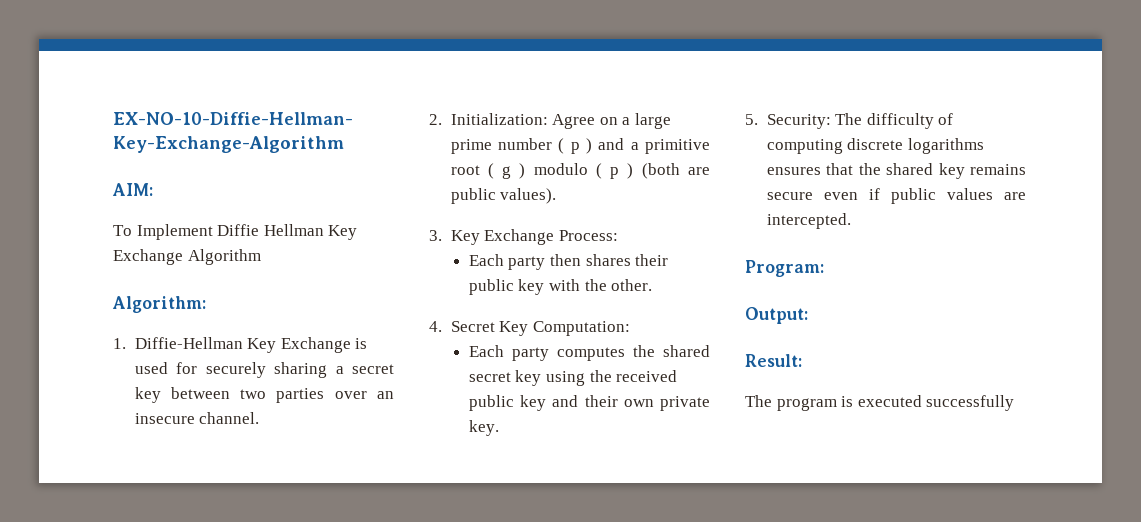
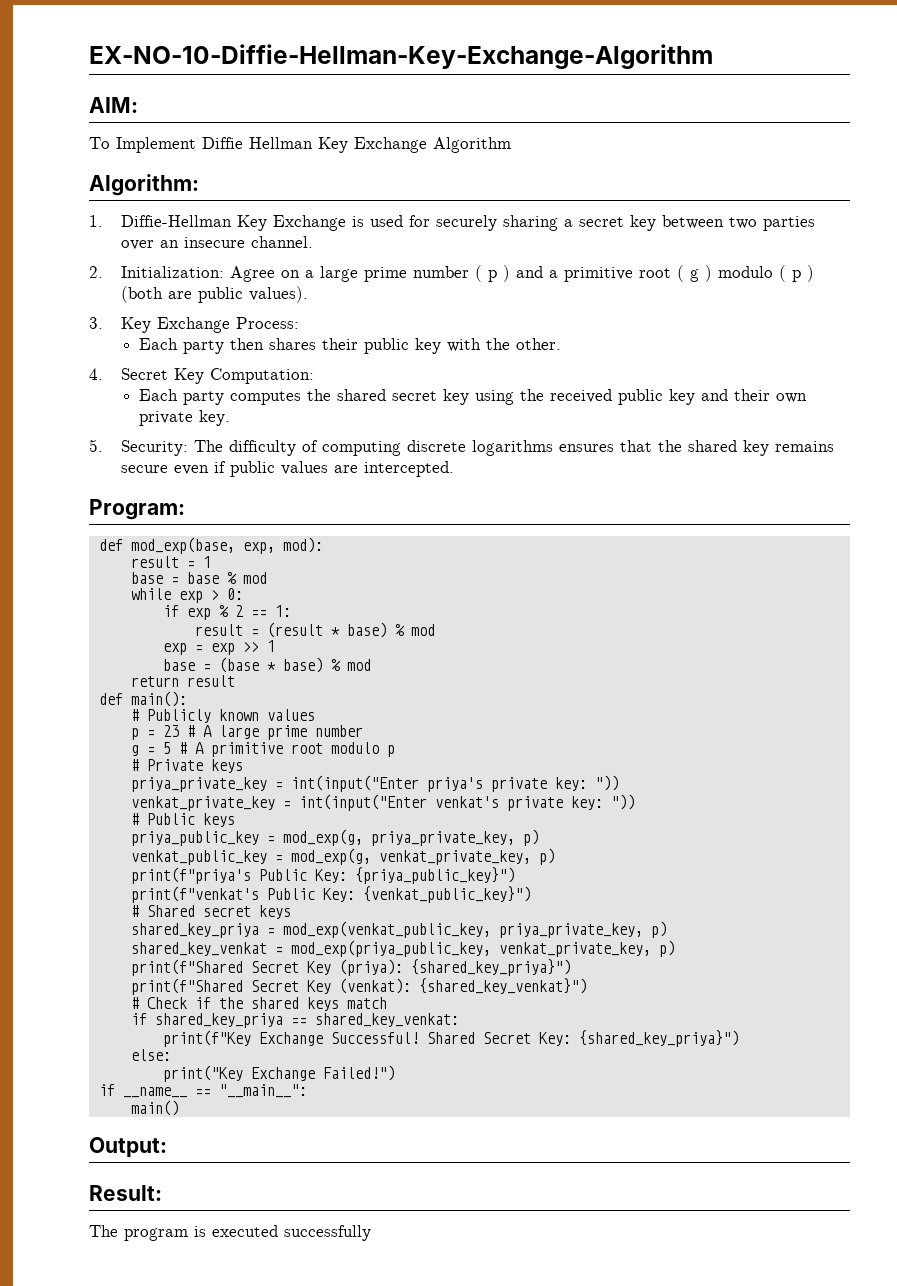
(824, 268) none -> [98,537,323,554] [130,556,211,568] [130,572,267,584] [130,588,243,603] [162,605,291,620] [194,622,435,638] [162,640,275,655] [162,657,371,673] [130,675,235,687] [98,691,187,707] [130,709,315,723] [130,725,363,740] [130,742,395,757] [130,759,243,773] [130,775,619,792] [130,794,635,811] [130,813,235,827] [130,829,539,846] [130,848,555,865] [130,867,515,884] [130,886,531,903] [130,905,291,919] [130,921,667,938] [130,940,675,957] [130,959,571,976] [130,978,587,995] [130,997,387,1011] [130,1013,459,1028] [162,1030,739,1047] [130,1049,171,1061] [162,1065,395,1082] [98,1084,307,1098] [130,1100,179,1116] // def mod_exp(base, exp, mod): // result = 1 // base = base % mod // while exp > 0: // if exp % 2 == 1: // result = (result * base) % mod // exp = exp >> 1 // base = (base * base) % mod // return result // def main(): // # Publicly known values // p = 23 # A large prime number // g = 5 # A primitive root modulo p // # Private keys // priya_private_key = int(input("Enter priya's private key: ")) // venkat_private_key = int(input("Enter venkat's private key: ")) // # Public keys // priya_public_key = mod_exp(g, priya_private_key, p) // venkat_public_key = mod_exp(g, venkat_private_key, p) // print(f"priya's Public Key: {priya_public_key}") // print(f"venkat's Public Key: {venkat_public_key}") // # Shared secret keys // shared_key_priya = mod_exp(venkat_public_key, priya_private_key, p) // shared_key_venkat = mod_exp(priya_public_key, venkat_private_key, p) // print(f"Shared Secret Key (priya): {shared_key_priya}") // print(f"Shared Secret Key (venkat): {shared_key_venkat}") // # Check if the shared keys match // if shared_key_priya == shared_key_venkat: // print(f"Key Exchange Successful! Shared Secret Key: {shared_key_priya}") // else: // print("Key Exchange Failed!") // if __name__ == "__main__": // main()

